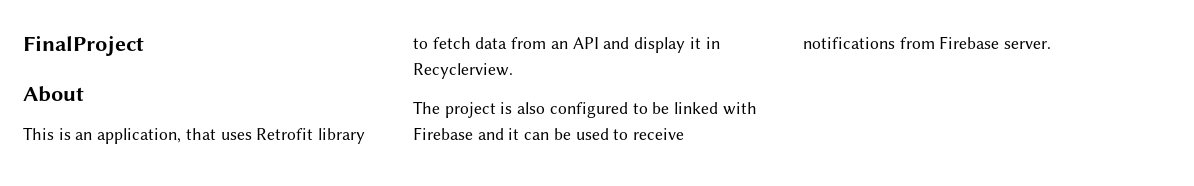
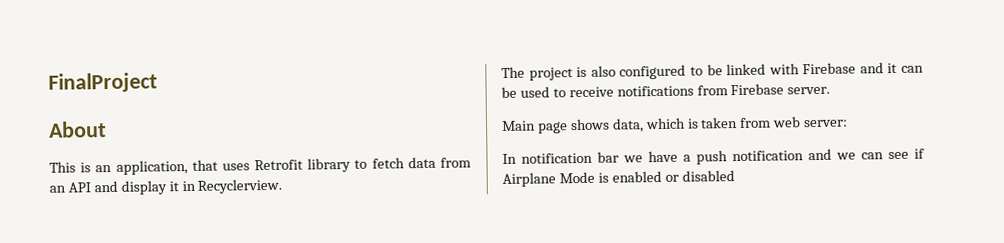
(1052, 45) none -> [501,116,849,134] [502,148,925,165] [502,170,735,187] // Main page shows data, which is taken from web server: // In notification bar we have a push notification and we can see if Airplane Mode is enabled or disabled

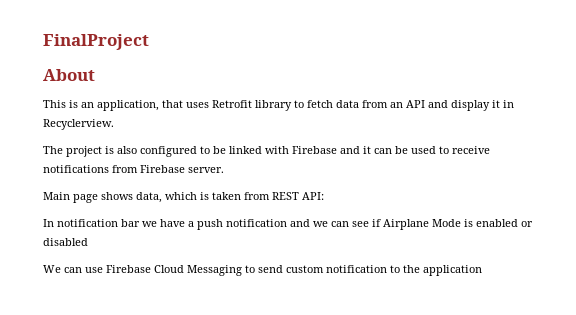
[772,116,849,128] web server: -> [272,192,324,200] REST API:
(735, 176) none -> [43,265,482,276] // We can use Firebase Cloud Messaging to send custom notification to the application

